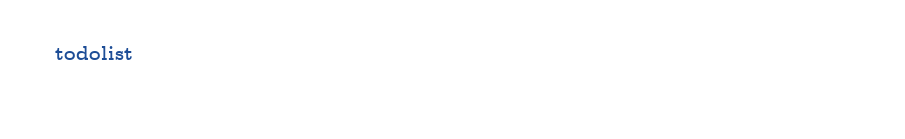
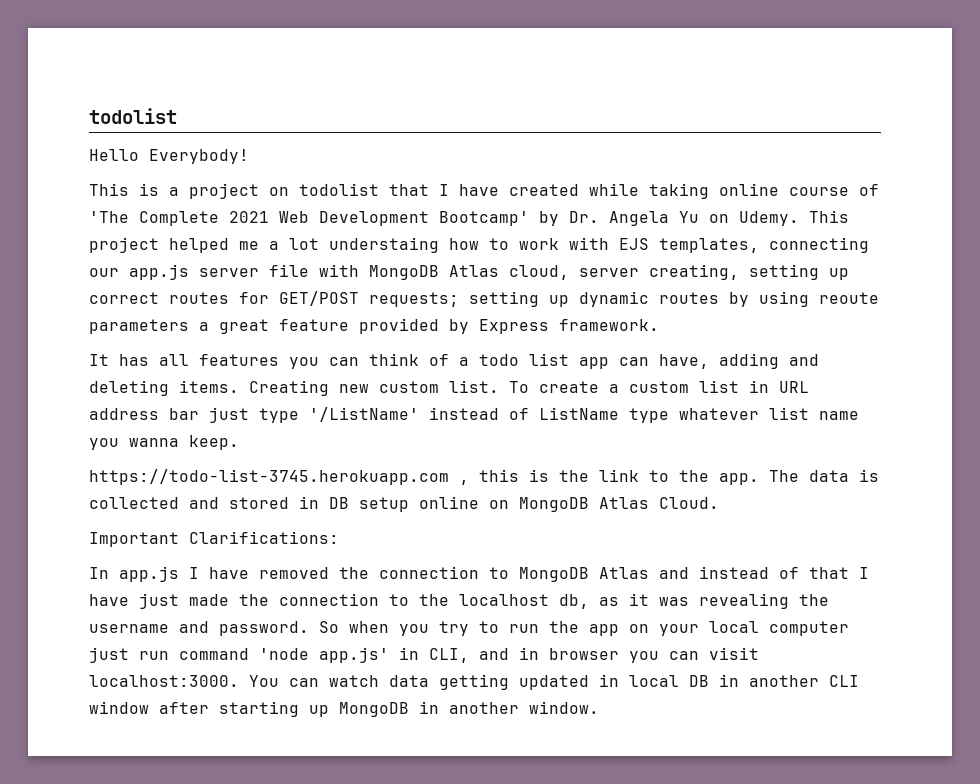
[55,46,133,60] todolist -> [89,108,177,124] [89,149,249,164] [89,183,879,199] [89,210,849,226] [89,237,869,253] [89,264,849,280] [89,291,879,307] [89,318,659,334] [89,353,819,369] [89,380,809,396] [89,407,859,423] [89,435,239,450] [89,469,879,485] [89,496,719,512] [89,531,339,547] [89,566,869,582] [89,593,829,609] [89,621,849,636] [89,647,759,663] [89,674,859,690] [89,701,599,717] todolist // Hello Everybody! // This is a project on todolist that I have created while taking online course of 'The Complete 2021 Web Development Bootcamp' by Dr. Angela Yu on Udemy. This project helped me a lot understaing how to work with EJS templates, connecting our app.js server file with MongoDB Atlas cloud, server creating, setting up correct routes for GET/POST requests; setting up dynamic routes by using reoute parameters a great feature provided by Express framework. // It has all features you can think of a todo list app can have, adding and deleting items. Creating new custom list. To create a custom list in URL address bar just type '/ListName' instead of ListName type whatever list name you wanna keep. // https://todo-list-3745.herokuapp.com , this is the link to the app. The data is collected and stored in DB setup online on MongoDB Atlas Cloud. // Important Clarifications: // In app.js I have removed the connection to MongoDB Atlas and instead of that I have just made the connection to the localhost db, as it was revealing the username and password. So when you try to run the app on your local computer just run command 'node app.js' in CLI, and in browser you can visit localhost:3000. You can watch data getting updated in local DB in another CLI window after starting up MongoDB in another window.

